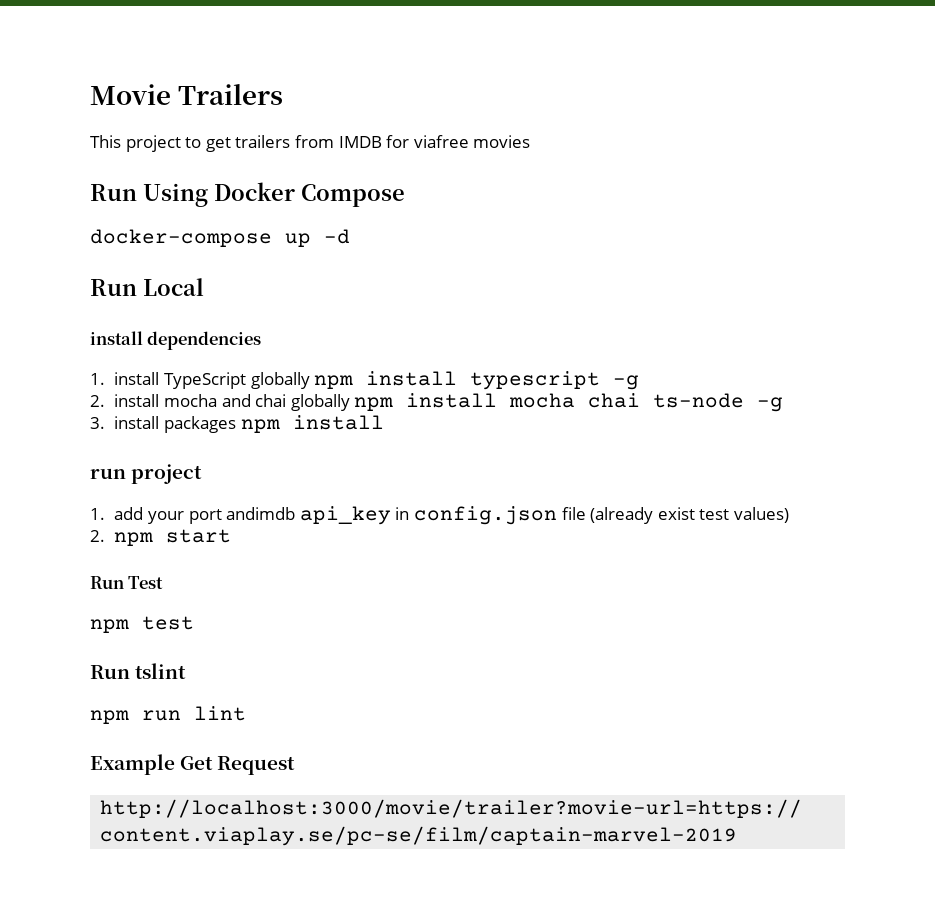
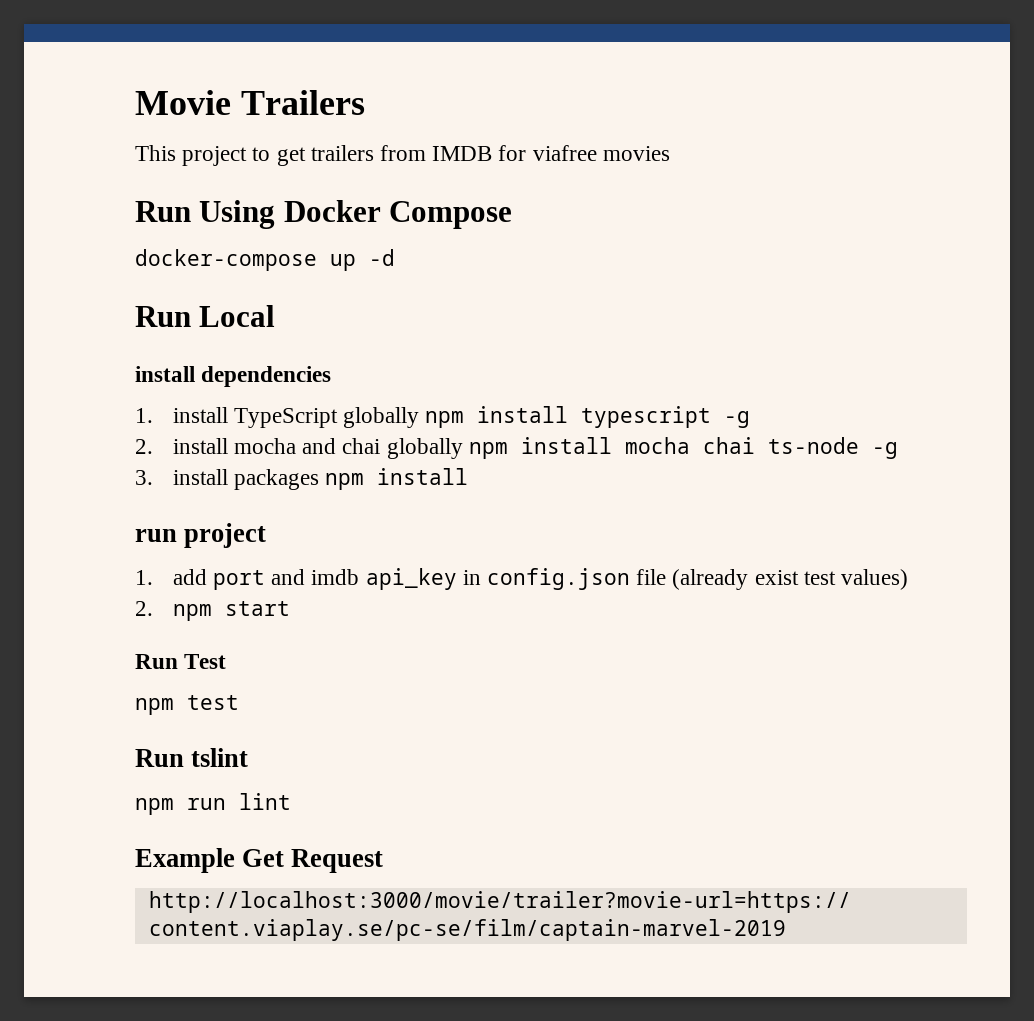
[148,507,296,524] your port andimdb -> [212,569,360,590] port and imdb

